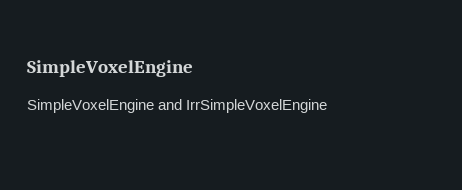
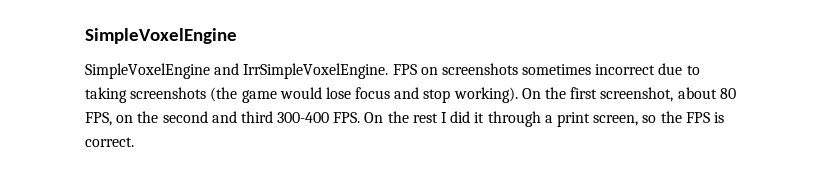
[186,99,328,113] IrrSimpleVoxelEngine -> [243,63,700,79] [85,87,736,103] [85,111,724,127] [85,137,134,147] IrrSimpleVoxelEngine. FPS on screenshots sometimes incorrect due to taking screenshots (the game would lose focus and stop working). On the first screenshot, about 80 FPS, on the second and third 300-400 FPS. On the rest I did it through a print screen, so the FPS is correct.

